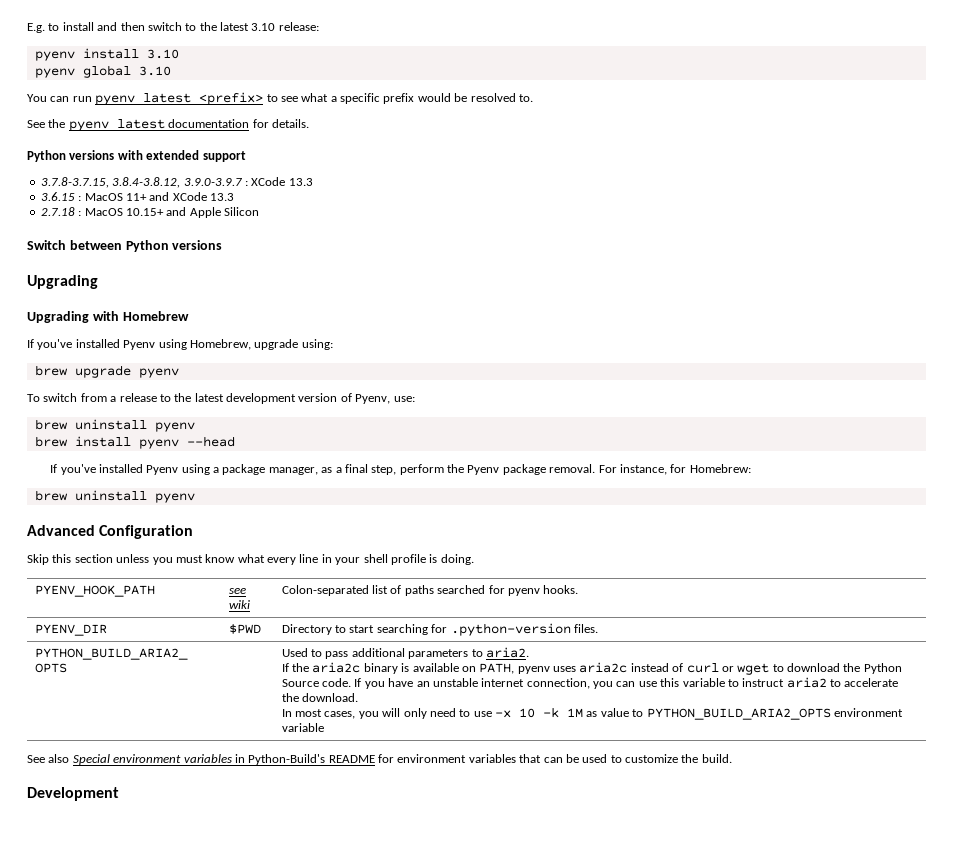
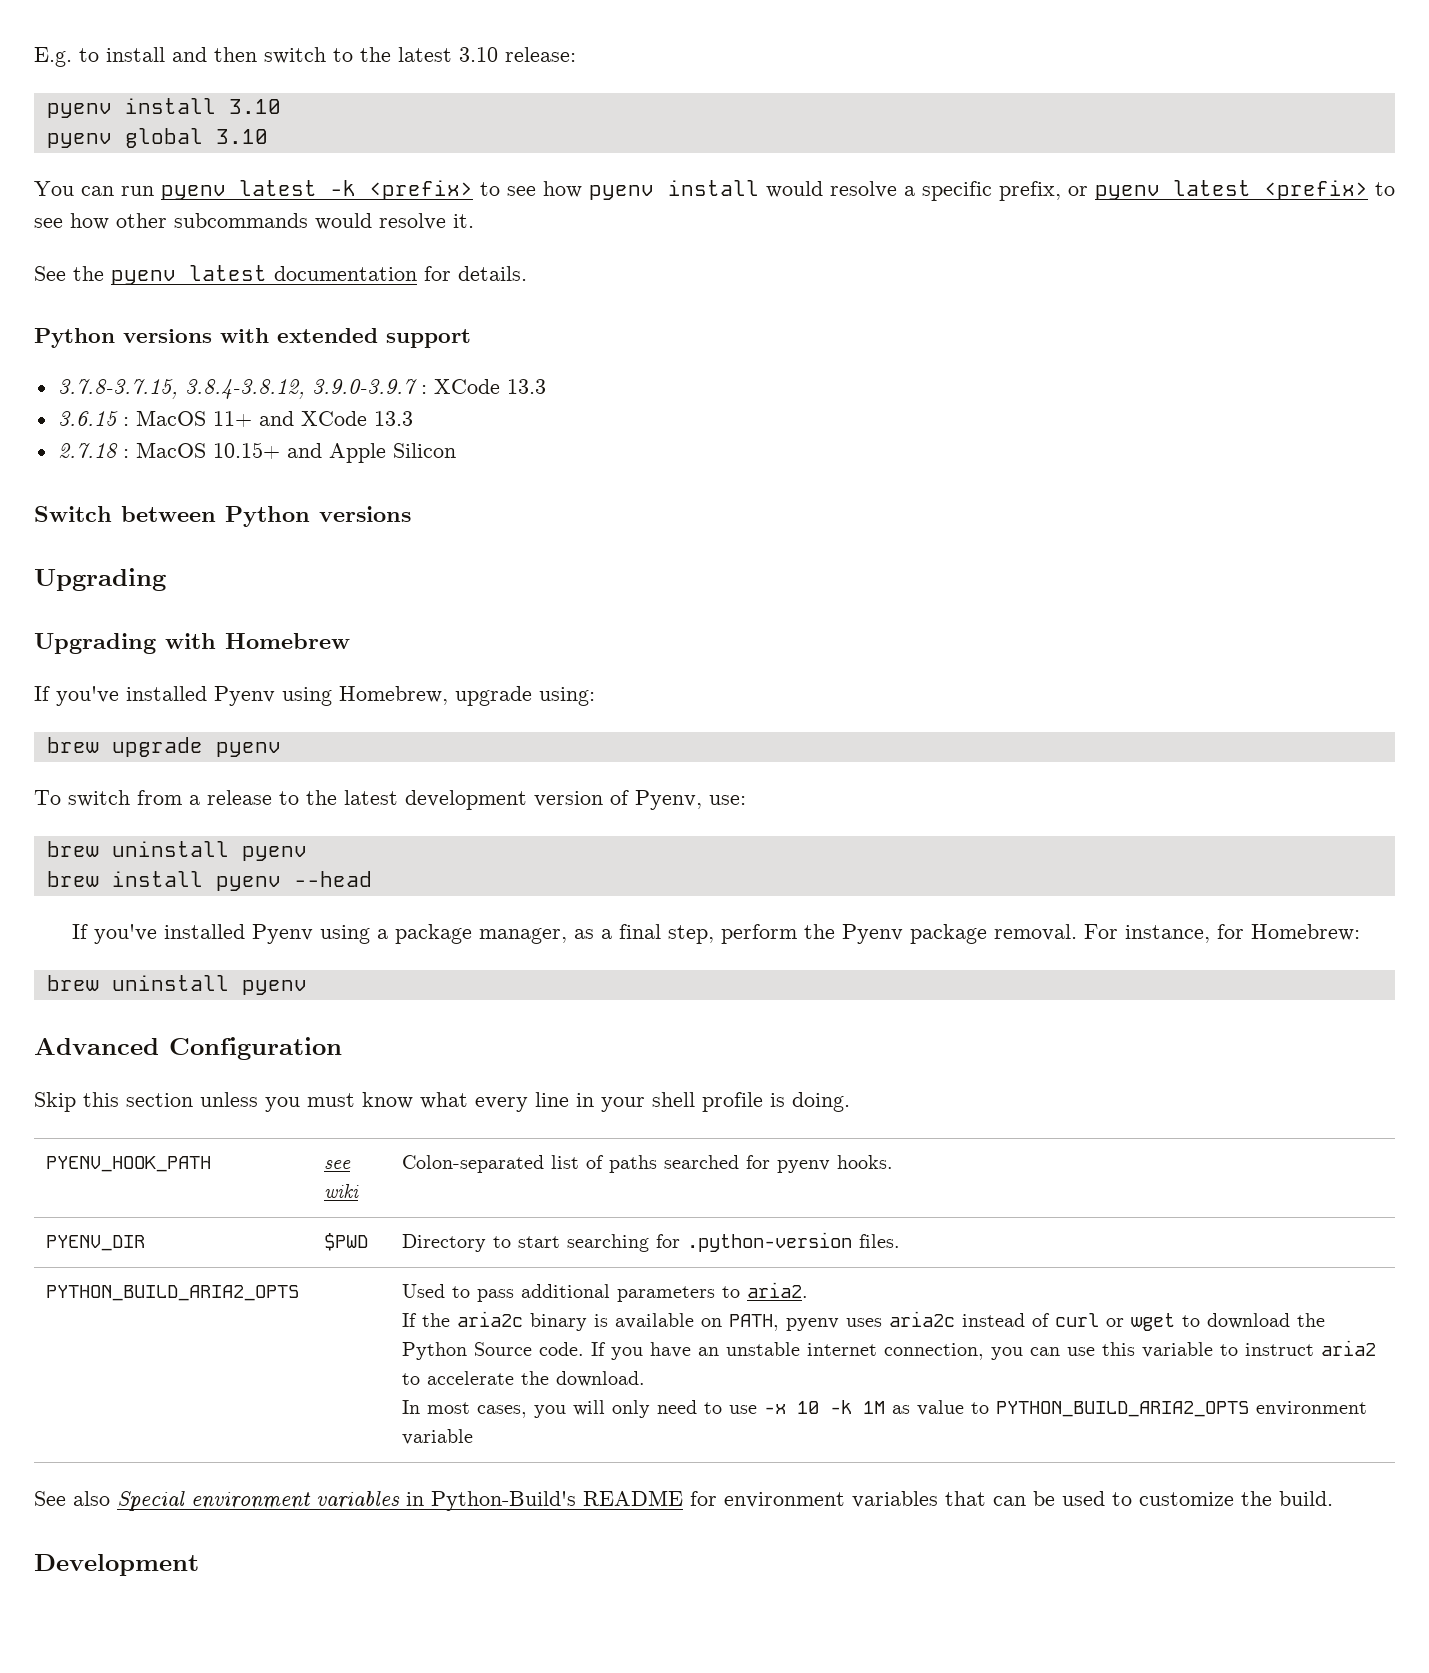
[199,92,533,105] <prefix> to see what a specific prefix would be resolved to. -> [330,180,1395,201] [34,213,474,230] -k <prefix> to see how pyenv install would resolve a specific prefix, or pyenv latest <prefix> to see how other subcommands would resolve it.

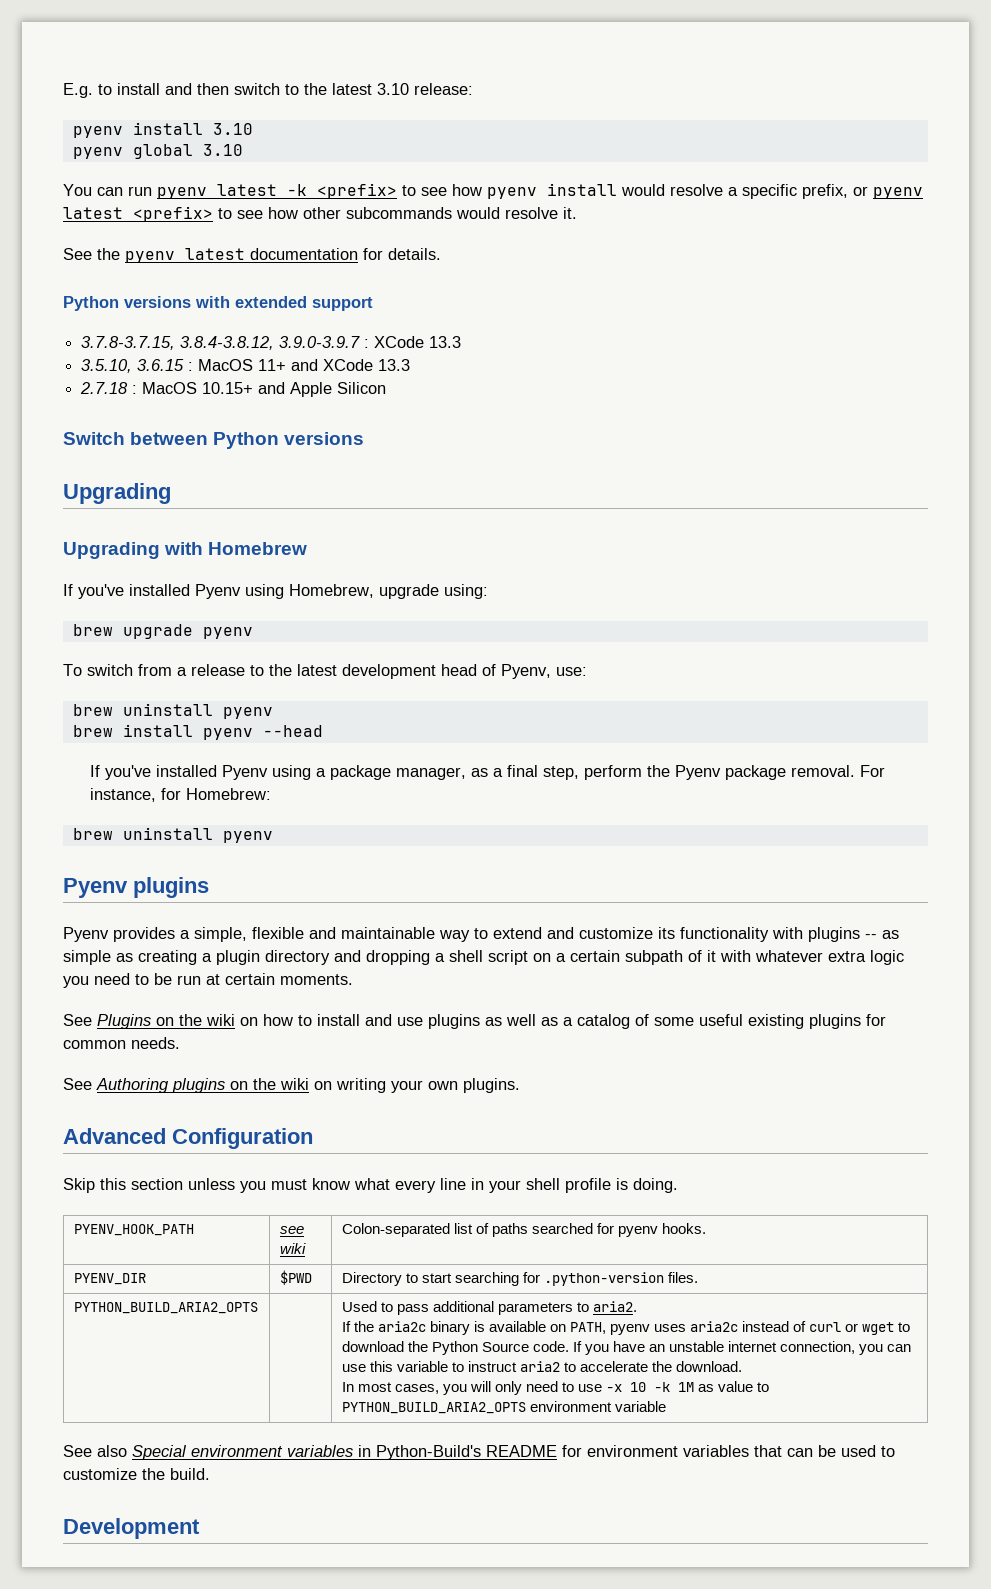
(546, 386) none -> [81,359,133,373] 3.5.10,
[534,791,603,807] version -> [441,664,477,676] head
(307, 987) none -> [63,877,209,898] [63,927,899,942] [63,950,904,965] [63,973,353,988] [63,1014,886,1029] [63,1037,180,1049] [63,1078,520,1093] // Pyenv plugins // Pyenv provides a simple, flexible and maintainable way to extend and customize its functionality with plugins -- as simple as creating a plugin directory and dropping a shell script on a certain subpath of it with whatever extra logic you need to be run at certain moments. // See Plugins on the wiki on how to install and use plugins as well as a catalog of some useful existing plugins for common needs. // See Authoring plugins on the wiki on writing your own plugins.

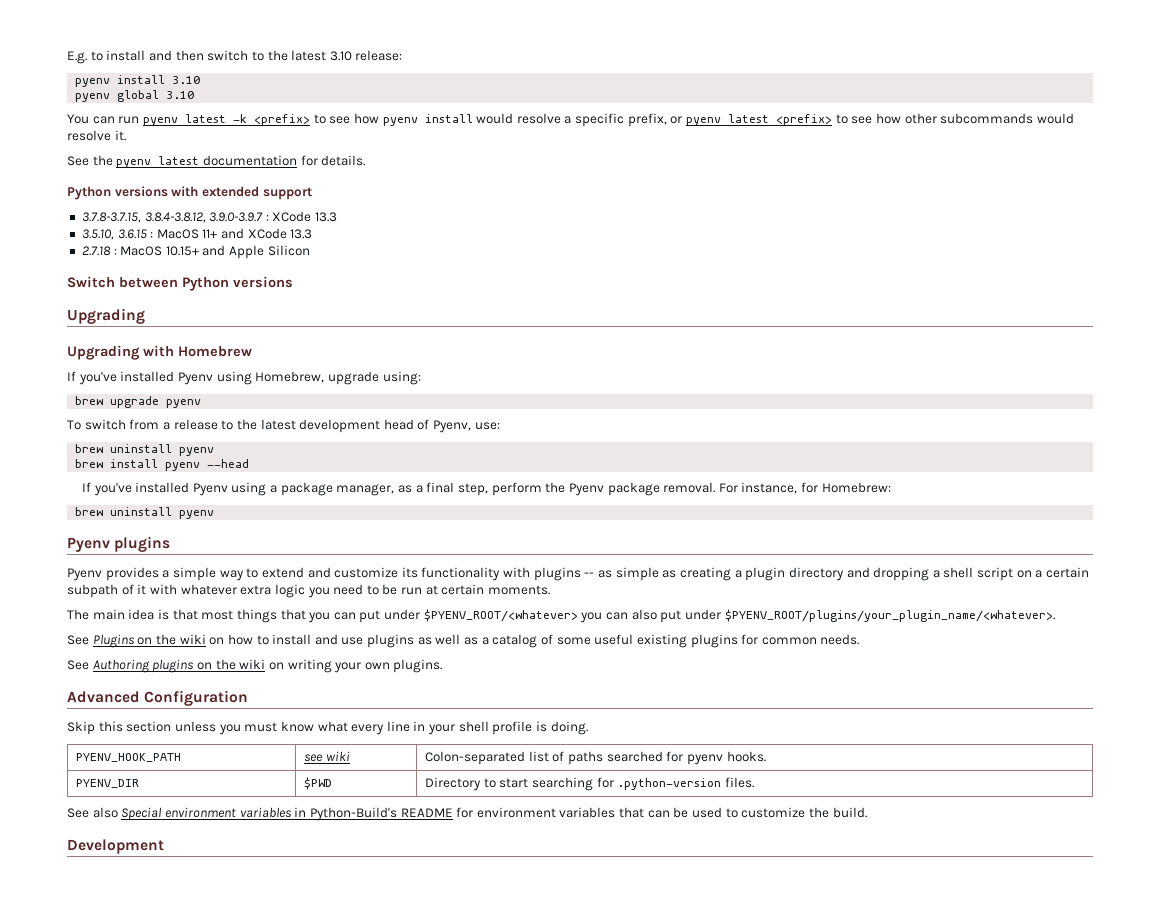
[194,927,435,942] simple, flexible and maintainable -> [172,567,216,581] simple
(353, 979) none -> [67,609,1055,623] // The main idea is that most things that you can put under $PYENV_ROOT/<whatever> you can also put under $PYENV_ROOT/plugins/your_plugin_name/<whatever>.
[73,1302,258,1314] [341,1301,637,1315] [341,1321,911,1335] [341,1341,912,1355] [341,1361,743,1372] [341,1381,770,1395] [341,1401,666,1414] // PYTHON_BUILD_ARIA2_OPTS | | Used to pass additional parameters to aria2. // If the aria2c binary is available on PATH, pyenv uses aria2c instead of curl or wget to download the Python Source code. If you have an unstable internet connection, you can use this variable to instruct aria2 to accelerate the download. // In most cases, you will only need to use -x 10 -k 1M as value to PYTHON_BUILD_ARIA2_OPTS environment variable -> (754, 782) none

